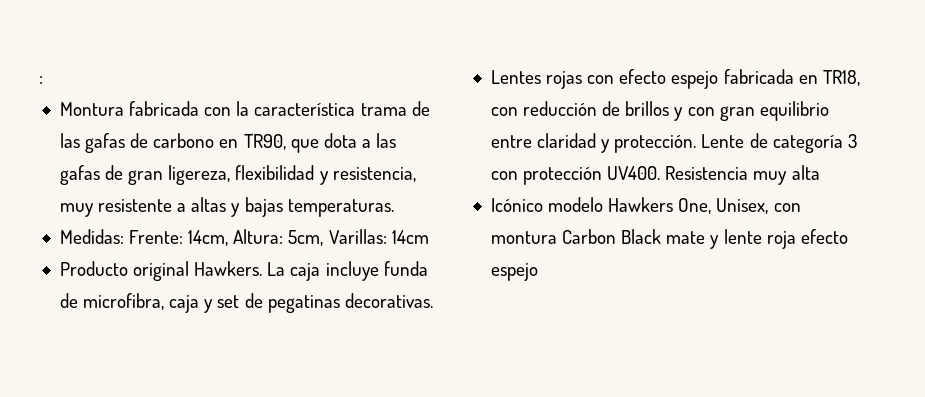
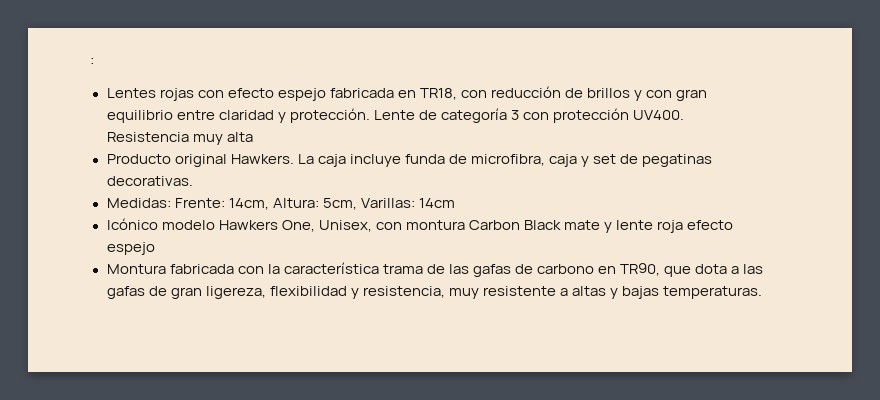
(43, 80) none -> [106,86,708,101] [106,108,685,123] [106,132,253,145] [106,154,713,167] [106,176,193,186] [106,198,455,210] [106,218,734,233] [106,242,155,255] // Lentes rojas con efecto espejo fabricada en TR18, con reducción de brillos y con gran equilibrio entre claridad y protección. Lente de categoría 3 con protección UV400. Resistencia muy alta // Producto original Hawkers. La caja incluye funda de microfibra, caja y set de pegatinas decorativas. // Medidas: Frente: 14cm, Altura: 5cm, Varillas: 14cm // Icónico modelo Hawkers One, Unisex, con montura Carbon Black mate y lente roja efecto espejo
[59,229,429,246] [59,261,428,281] [59,293,433,313] [490,69,860,89] [490,101,829,121] [490,133,857,153] [490,165,820,185] [490,197,801,214] [490,229,848,249] [490,263,538,281] // Medidas: Frente: 14cm, Altura: 5cm, Varillas: 14cm // Producto original Hawkers. La caja incluye funda de microfibra, caja y set de pegatinas decorativas. // Lentes rojas con efecto espejo fabricada en TR18, con reducción de brillos y con gran equilibrio entre claridad y protección. Lente de categoría 3 con protección UV400. Resistencia muy alta // Icónico modelo Hawkers One, Unisex, con montura Carbon Black mate y lente roja efecto espejo -> (763, 292) none

